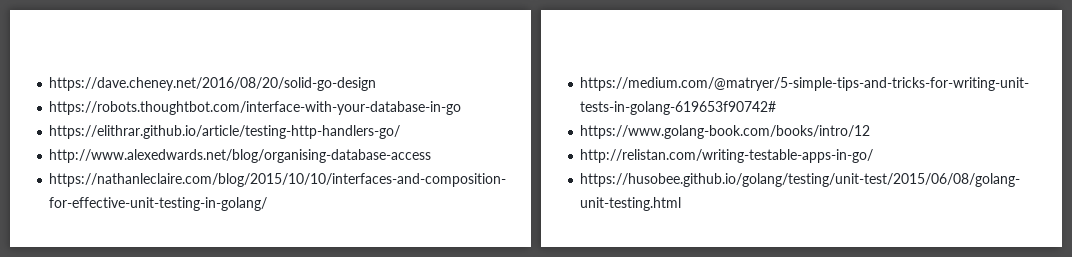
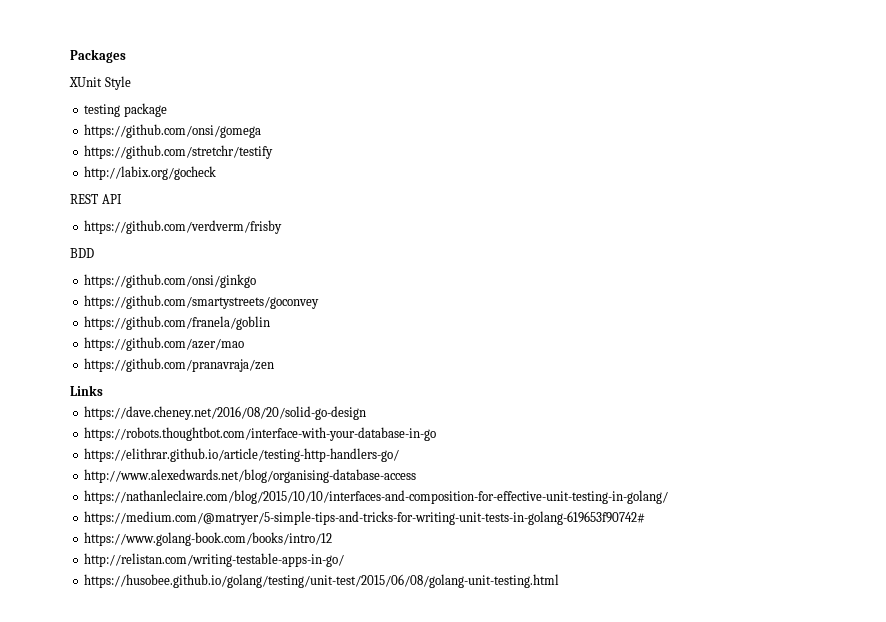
(49, 84) none -> [70,49,126,63] [69,76,131,90] [84,103,167,117] [84,124,262,138] [84,145,274,159] [84,166,217,180] [70,194,122,204] [84,220,283,234] [70,248,94,258] [84,274,257,288] [84,295,320,309] [84,316,271,330] [84,337,245,351] [84,358,275,372] [70,385,103,396] Packages // XUnit Style // testing package // https://github.com/onsi/gomega // https://github.com/stretchr/testify // http://labix.org/gocheck // REST API // https://github.com/verdverm/frisby // BDD // https://github.com/onsi/ginkgo // https://github.com/smartystreets/goconvey // https://github.com/franela/goblin // https://github.com/azer/mao // https://github.com/pranavraja/zen // Links //

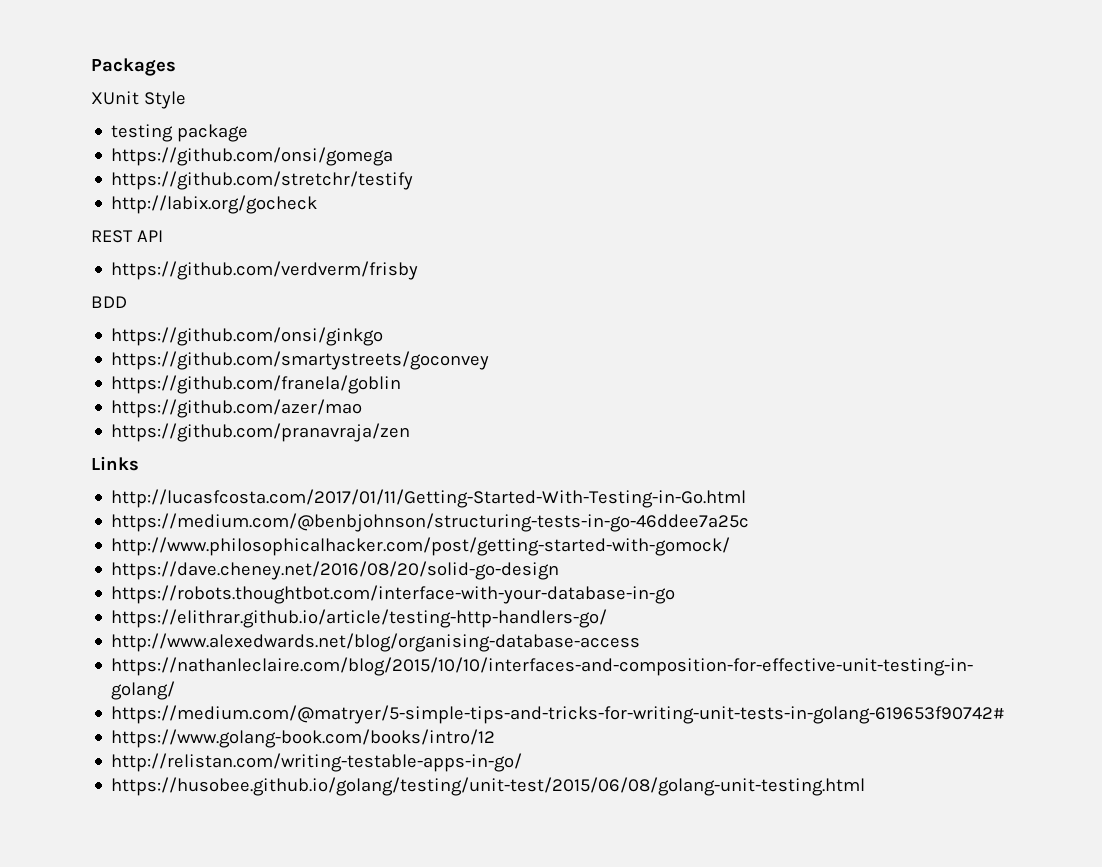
(103, 390) none -> [111,489,747,508] [111,513,750,532] [111,537,731,556] // http://lucasfcosta.com/2017/01/11/Getting-Started-With-Testing-in-Go.html // https://medium.com/@benbjohnson/structuring-tests-in-go-46ddee7a25c // http://www.philosophicalhacker.com/post/getting-started-with-gomock/

